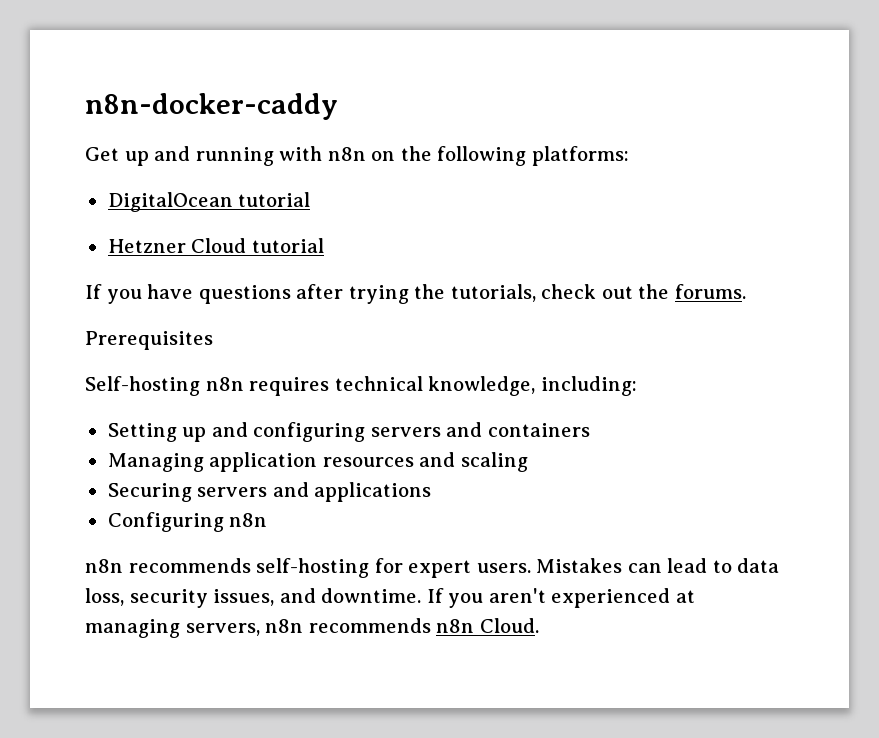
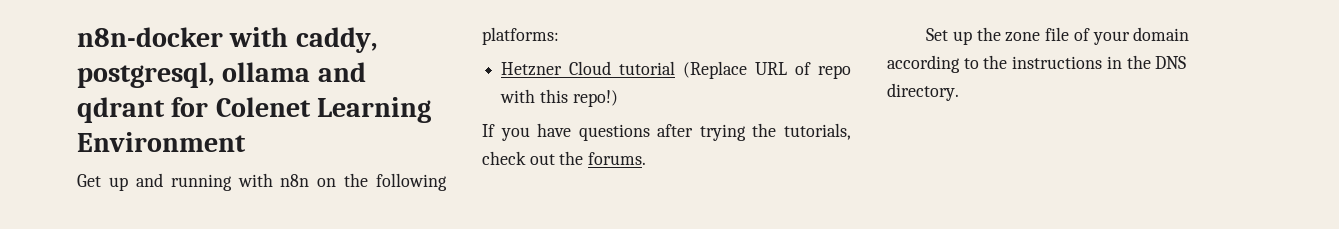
[85,93,338,120] n8n-docker-caddy -> [77,27,378,53] [77,62,366,88] [77,97,432,123] [77,132,246,152] n8n-docker with caddy, postgresql, ollama and qdrant for Colenet Learning Environment
[107,192,311,212] // DigitalOcean tutorial -> (559, 36) none
(324, 245) none -> [683,61,851,79] [500,89,618,107] (Replace URL of repo with this repo!)
[85,331,213,350] [85,376,637,396] [107,422,590,442] [107,452,528,472] [107,482,432,502] [107,512,268,532] [85,558,780,578] [85,588,695,608] [85,618,539,638] Prerequisites // Self-hosting n8n requires technical knowledge, including: // Setting up and configuring servers and containers // Managing application resources and scaling // Securing servers and applications // Configuring n8n // n8n recommends self-hosting for expert users. Mistakes can lead to data loss, security issues, and downtime. If you aren't experienced at managing servers, n8n recommends n8n Cloud. -> [926,27,1190,45] [887,55,1187,73] [887,83,959,101] Set up the zone file of your domain according to the instructions in the DNS directory.

